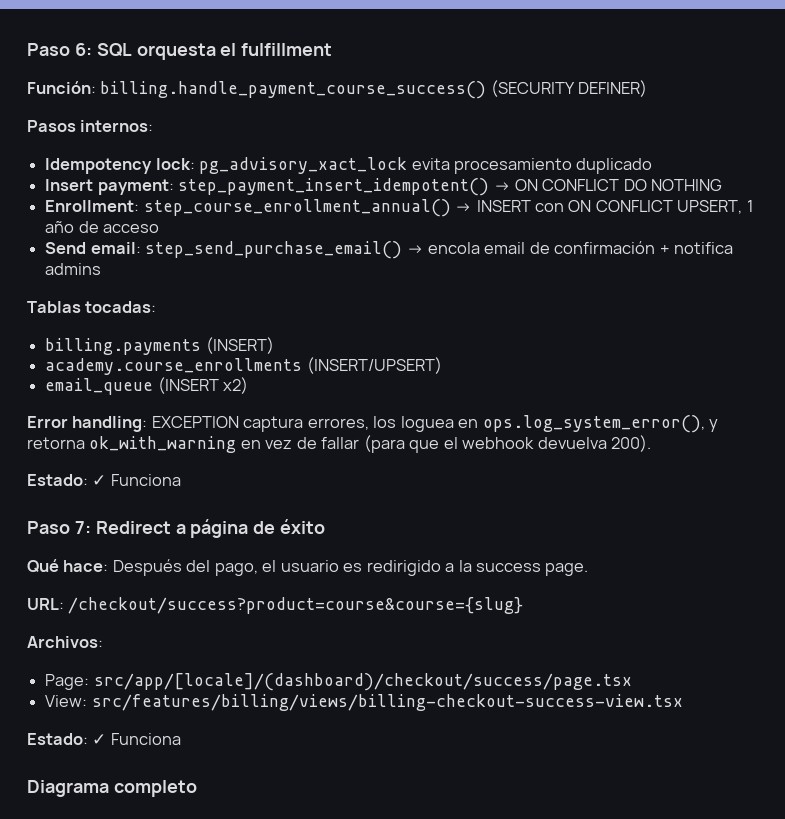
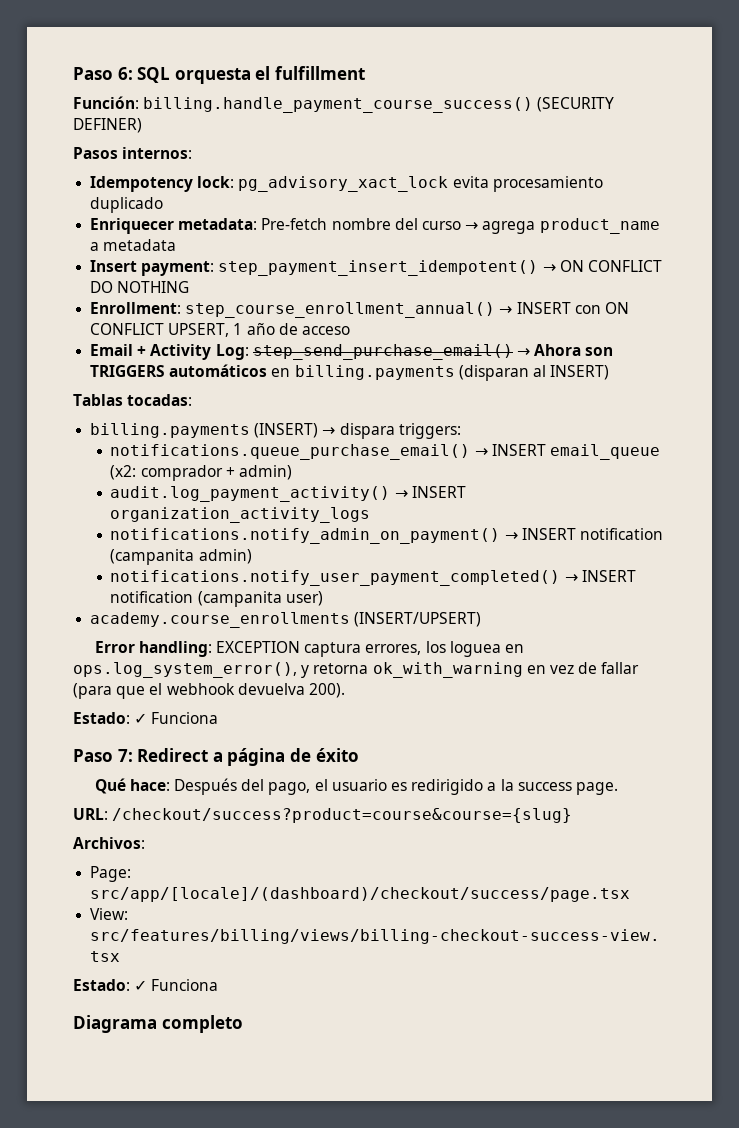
(653, 166) none -> [90,218,660,234] [90,239,177,251] // Enriquecer metadata: Pre-fetch nombre del curso → agrega product_name a metadata
[45,241,734,259] [45,263,102,275] [27,301,157,313] [45,337,274,355] Send email: step_send_purchase_email() → encola email de confirmación + notifica admins // Tablas tocadas: // billing.payments (INSERT) -> [90,344,614,360] [90,364,610,381] [73,394,193,406] [90,423,461,439] [110,444,661,460] [110,465,293,481] [110,486,466,502] [110,507,371,523] [110,528,664,544] [110,549,252,565] [110,570,636,586] [110,591,323,607] Email + Activity Log: step_send_purchase_email() → Ahora son TRIGGERS automáticos en billing.payments (disparan al INSERT) // Tablas tocadas: // billing.payments (INSERT) → dispara triggers: // notifications.queue_purchase_email() → INSERT email_queue (x2: comprador + admin) // audit.log_payment_activity() → INSERT organization_activity_logs // notifications.notify_admin_on_payment() → INSERT notification (campanita admin) // notifications.notify_user_payment_completed() → INSERT notification (campanita user)
[45,377,249,395] // email_queue (INSERT x2) -> (482, 619) none

